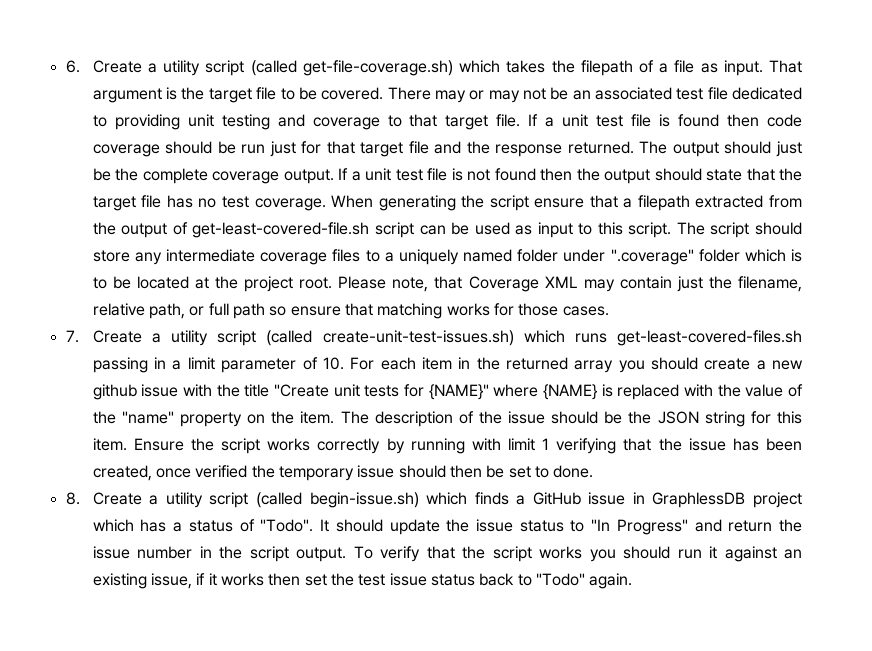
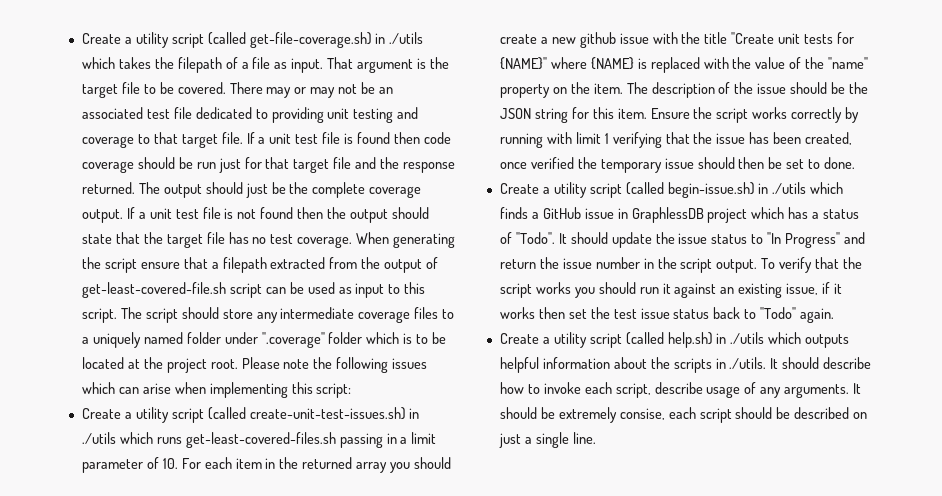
[65,60,80,73] 6. -> (81, 38) none
(453, 68) none -> [375,32,424,44] in ./utils
[392,276,803,292] [92,303,609,319] [65,330,79,343] note, that Coverage XML may contain just the filename, relative path, or full path so ensure that matching works for those cases. // 7. -> [283,357,428,373] [81,382,352,398] note the following issues which can arise when implementing this script: //
(514, 338) none -> [409,408,420,419] [81,432,116,444] in ./utils
[65,492,80,505] 8. -> (856, 163) none
(419, 500) none -> [758,182,807,194] in ./utils
(633, 581) none -> [499,332,850,348] [499,357,872,373] [499,382,862,398] [499,407,868,423] [498,432,596,448] // Create a utility script (called help.sh) in ./utils which outputs helpful information about the scripts in ./utils. It should describe how to invoke each script, describe usage of any arguments. It should be extremely consise, each script should be described on just a single line.

